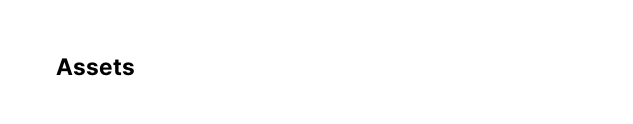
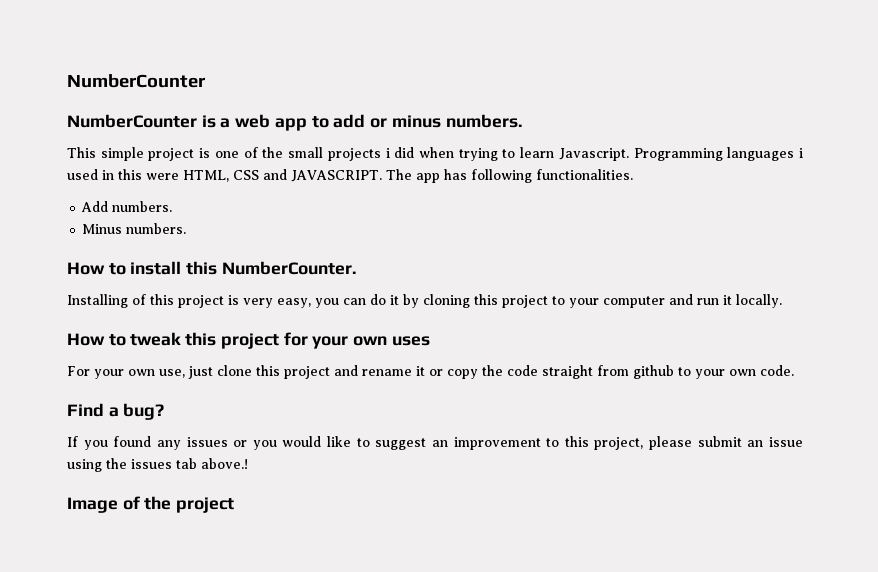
[56,58,135,76] Assets -> [67,74,206,88] [67,114,522,131] [67,147,803,161] [67,169,633,183] [81,201,173,212] [82,223,187,234] [67,261,356,275] [67,294,782,308] [67,332,430,349] [67,365,794,379] [67,403,165,420] [67,436,804,450] [67,458,248,472] [67,496,235,513] NumberCounter // NumberCounter is a web app to add or minus numbers. // This simple project is one of the small projects i did when trying to learn Javascript. Programming languages i used in this were HTML, CSS and JAVASCRIPT. The app has following functionalities. // Add numbers. // Minus numbers. // How to install this NumberCounter. // Installing of this project is very easy, you can do it by cloning this project to your computer and run it locally. // How to tweak this project for your own uses // For your own use, just clone this project and rename it or copy the code straight from github to your own code. // Find a bug? // If you found any issues or you would like to suggest an improvement to this project, please submit an issue using the issues tab above.! // Image of the project

